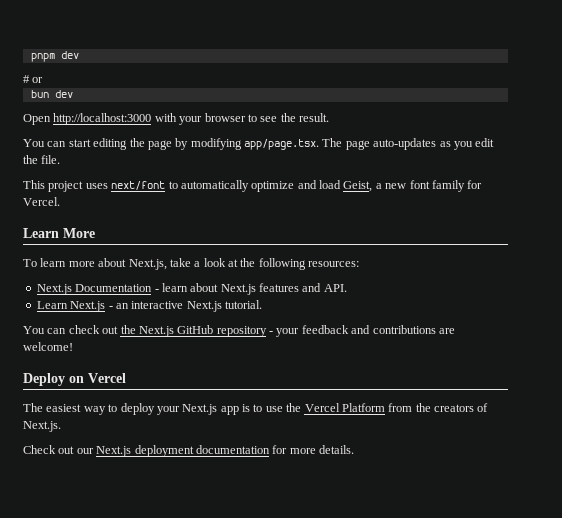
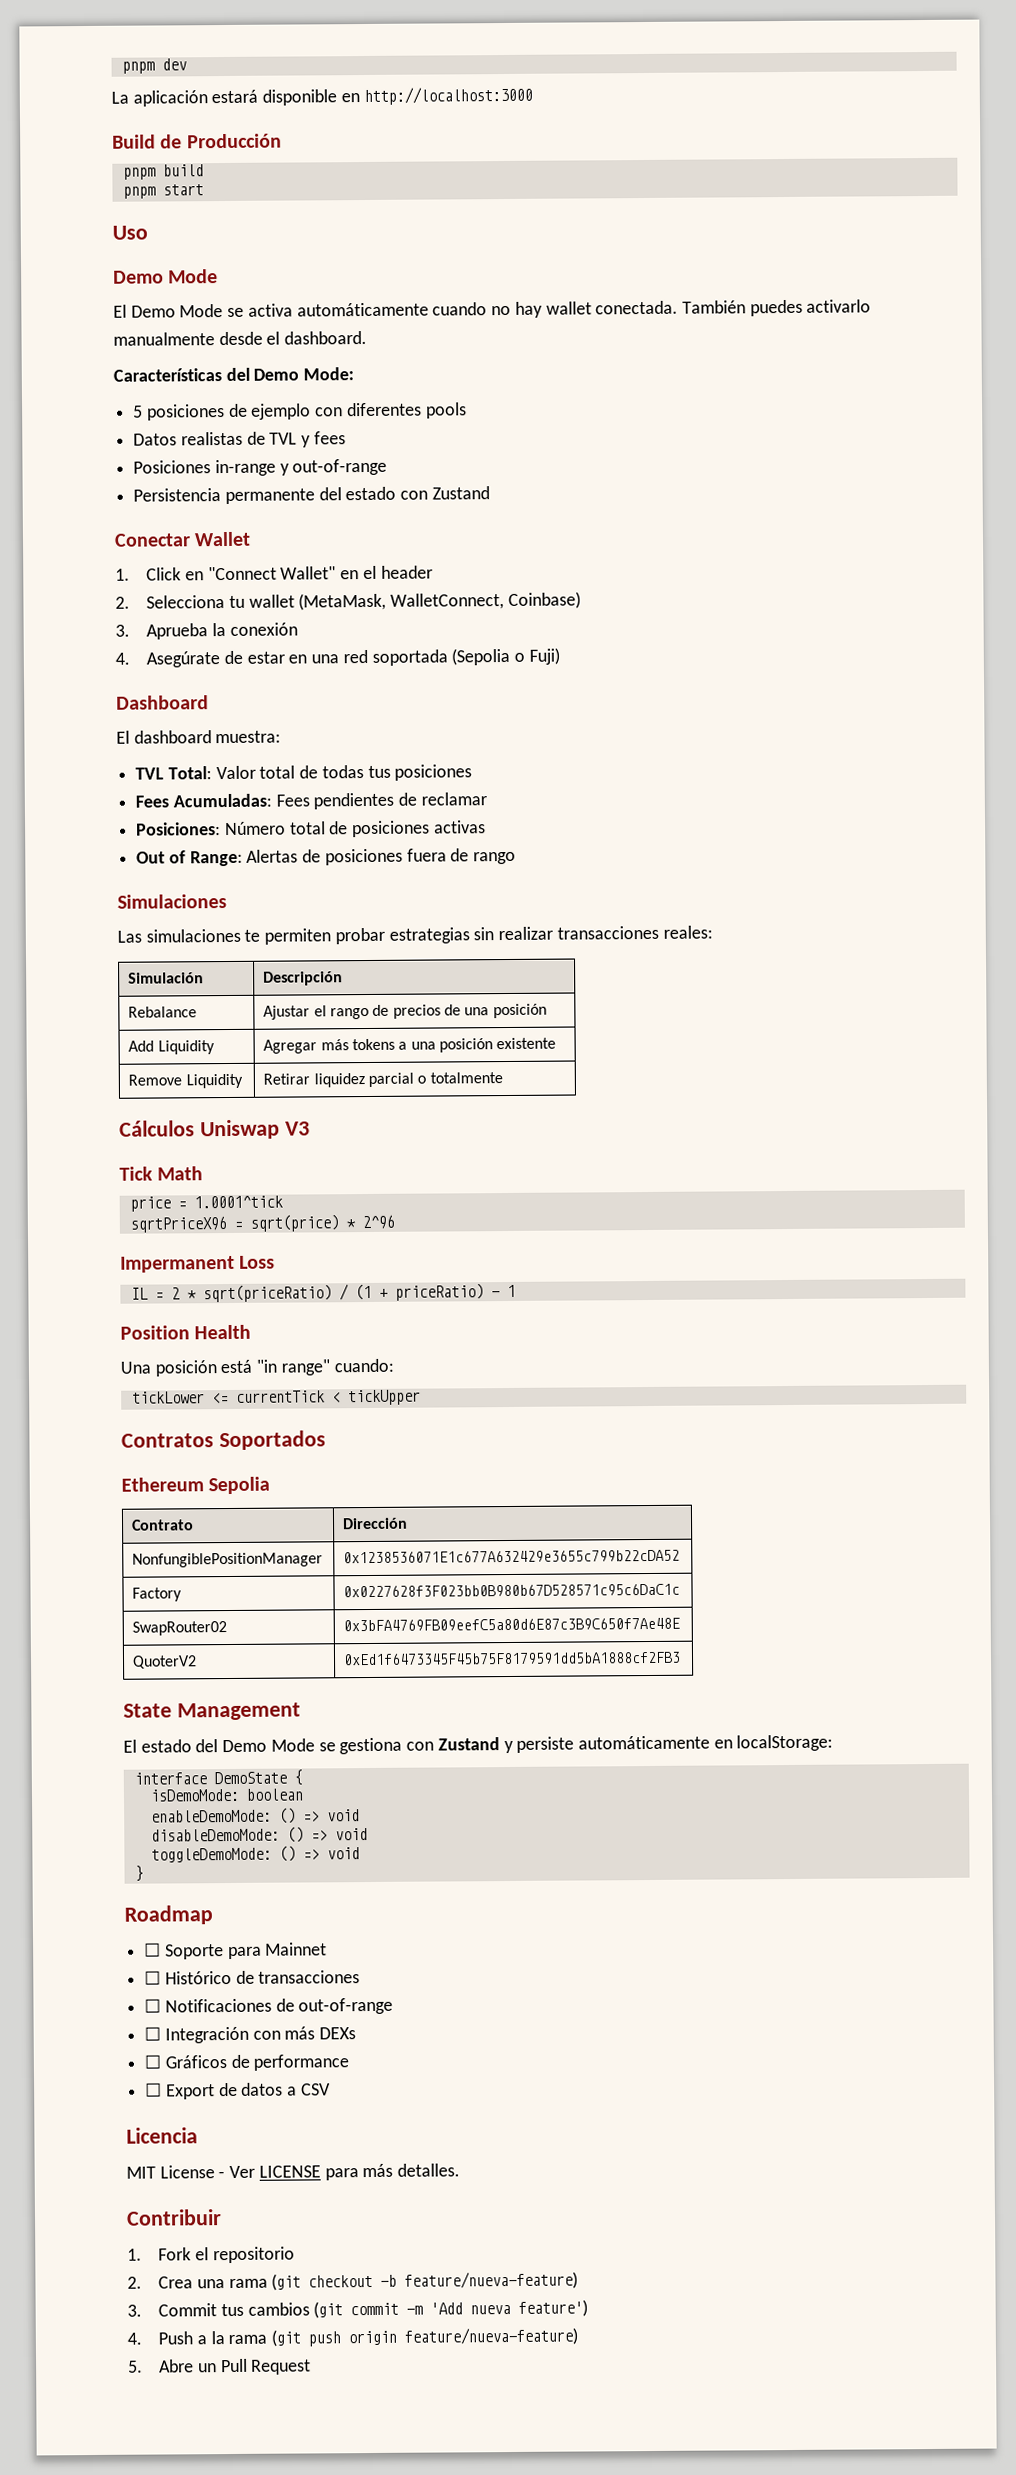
[23,75,44,83] [30,90,73,98] [23,113,329,125] [23,138,495,150] [23,155,61,164] [23,180,483,192] [23,197,60,206] [23,228,95,238] [23,258,360,270] [36,283,347,295] [36,300,262,312] [23,325,455,337] [23,342,73,351] [23,373,126,386] [23,403,489,415] [23,421,61,432] [23,445,354,457] # or // bun dev // Open http://localhost:3000 with your browser to see the result. // You can start editing the page by modifying app/page.tsx. The page auto-updates as you edit the file. // This project uses next/font to automatically optimize and load Geist, a new font family for Vercel. // Learn More // To learn more about Next.js, take a look at the following resources: // Next.js Documentation - learn about Next.js features and API. // Learn Next.js - an interactive Next.js tutorial. // You can check out the Next.js GitHub repository - your feedback and contributions are welcome! // Deploy on Vercel // The easiest way to deploy your Next.js app is to use the Vercel Platform from the creators of Next.js. // Check out our Next.js deployment documentation for more details. -> [111,86,533,107] [112,133,282,149] [122,164,204,180] [122,184,204,199] [112,225,148,240] [113,269,219,284] [113,299,872,318] [113,330,368,346] [113,367,355,382] [133,402,467,421] [133,431,346,448] [133,458,388,477] [133,486,490,505] [114,531,252,547] [115,565,433,581] [115,591,581,611] [115,622,298,640] [115,647,560,668] [116,695,209,710] [116,730,282,744] [135,764,473,781] [135,792,487,810] [136,820,486,838] [136,848,517,867] [117,894,227,909] [117,925,713,945] [128,972,205,984] [263,971,344,986] [128,1006,198,1018] [263,1003,547,1020] [128,1040,215,1055] [263,1037,557,1054] [128,1073,243,1089] [263,1072,503,1088] [119,1119,310,1140] [119,1166,204,1181] [129,1195,283,1212] [129,1214,395,1233] [120,1255,276,1273] [130,1283,516,1303] [120,1324,252,1340] [120,1358,394,1377] [131,1389,421,1406] [121,1430,326,1451] [121,1476,271,1495] [132,1519,195,1531] [343,1517,409,1530] [132,1552,324,1568] [343,1549,681,1564] [132,1587,183,1602] [343,1583,681,1598] [132,1621,228,1636] [343,1617,681,1632] [132,1655,198,1669] [343,1651,682,1666] [123,1702,301,1721] [123,1734,834,1755] [133,1769,303,1786] [149,1788,304,1802] [150,1807,360,1824] [150,1826,368,1843] [150,1845,360,1863] [134,1865,144,1882] [124,1905,213,1925] [144,1942,328,1960] [144,1970,361,1985] [144,1997,394,2015] [144,2026,357,2044] [144,2054,350,2071] [145,2082,331,2100] [126,2127,198,2144] [126,2163,461,2181] [126,2209,222,2226] [127,2246,295,2264] [127,2271,579,2291] [127,2299,589,2319] [127,2327,579,2347] [128,2358,312,2375] La aplicación estará disponible en http://localhost:3000 // Build de Producción // pnpm build // pnpm start // Uso // Demo Mode // El Demo Mode se activa automáticamente cuando no hay wallet conectada. También puedes activarlo manualmente desde el dashboard. // Características del Demo Mode: // 5 posiciones de ejemplo con diferentes pools // Datos realistas de TVL y fees // Posiciones in-range y out-of-range // Persistencia permanente del estado con Zustand // Conectar Wallet // 1. Click en "Connect Wallet" en el header // 2. Selecciona tu wallet (MetaMask, WalletConnect, Coinbase) // 3. Aprueba la conexión // 4. Asegúrate de estar en una red soportada (Sepolia o Fuji) // Dashboard // El dashboard muestra: // TVL Total: Valor total de todas tus posiciones // Fees Acumuladas: Fees pendientes de reclamar // Posiciones: Número total de posiciones activas // Out of Range: Alertas de posiciones fuera de rango // Simulaciones // Las simulaciones te permiten probar estrategias sin realizar transacciones reales: // Simulación | Descripción // Rebalance | Ajustar el rango de precios de una posición // Add Liquidity | Agregar más tokens a una posición existente // Remove Liquidity | Retirar liquidez parcial o totalmente // Cálculos Uniswap V3 // Tick Math // price = 1.0001^tick // sqrtPriceX96 = sqrt(price) * 2^96 // Impermanent Loss // IL = 2 * sqrt(priceRatio) / (1 + priceRatio) - 1 // Position Health // Una posición está "in range" cuando: // tickLower <= currentTick < tickUpper // Contratos Soportados // Ethereum Sepolia // Contrato | Dirección // NonfungiblePositionManager | 0x1238536071E1c677A632429e3655c799b22cDA52 // Factory | 0x0227628f3F023bb0B980b67D528571c95c6DaC1c // SwapRouter02 | 0x3bFA4769FB09eefC5a80d6E87c3B9C650f7Ae48E // QuoterV2 | 0xEd1f6473345F45b75F8179591dd5bA1888cf2FB3 // State Management // El estado del Demo Mode se gestiona con Zustand y persiste automáticamente en localStorage: // interface DemoState { // isDemoMode: boolean // enableDemoMode: () => void // disableDemoMode: () => void // toggleDemoMode: () => void // } // Roadmap // ☐ Soporte para Mainnet // ☐ Histórico de transacciones // ☐ Notificaciones de out-of-range // ☐ Integración con más DEXs // ☐ Gráficos de performance // ☐ Export de datos a CSV // Licencia // MIT License - Ver LICENSE para más detalles. // Contribuir // 1. Fork el repositorio // 2. Crea una rama (git checkout -b feature/nueva-feature) // 3. Commit tus cambios (git commit -m 'Add nueva feature') // 4. Push a la rama (git push origin feature/nueva-feature) // 5. Abre un Pull Request

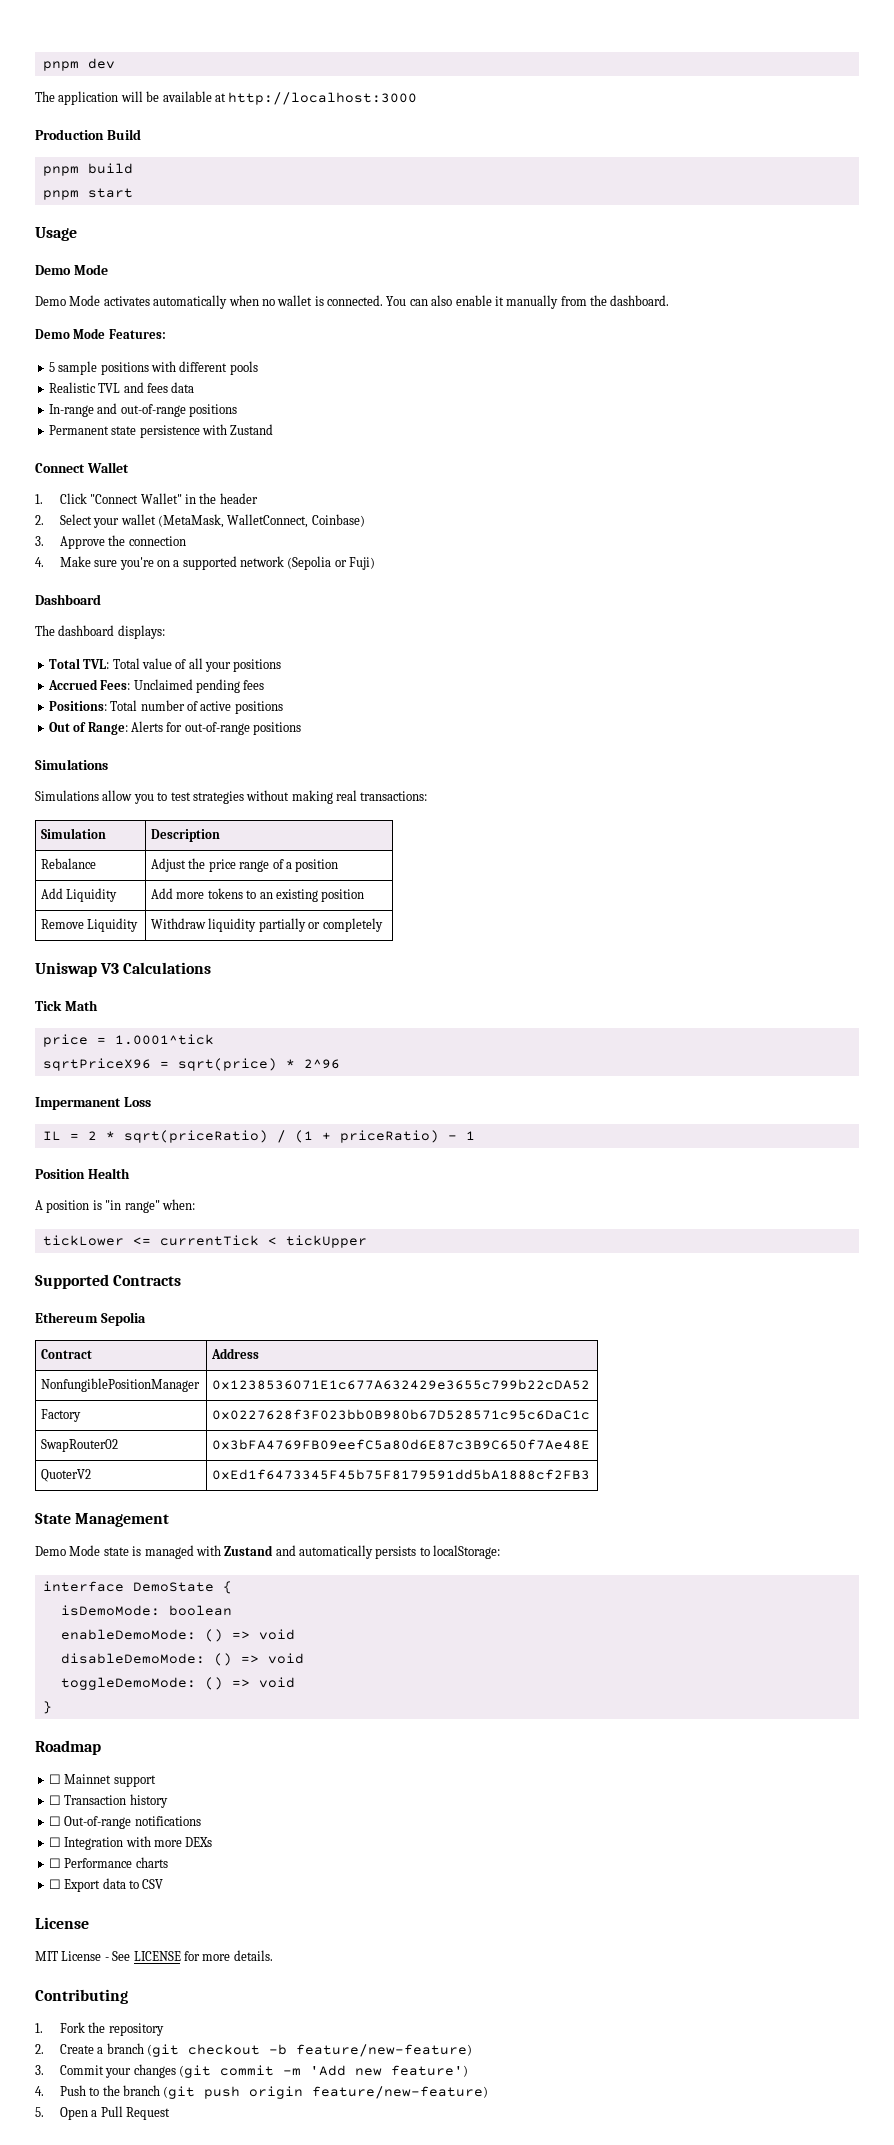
[111,89,360,107] La aplicación estará disponible en -> [35,91,226,105] The application will be available at
(533, 96) none -> [35,129,104,140] Production
[160,133,282,149] de Producción -> (141, 134) none
[112,225,148,240] Uso -> [35,227,77,241] Usage
[113,299,872,318] [113,330,368,346] [113,367,355,382] [133,402,467,421] [133,431,346,448] [133,458,388,477] [133,486,429,505] El Demo Mode se activa automáticamente cuando no hay wallet conectada. También puedes activarlo manualmente desde el dashboard. // Características del Demo Mode: // 5 posiciones de ejemplo con diferentes pools // Datos realistas de TVL y fees // Posiciones in-range y out-of-range // Persistencia permanente del estado con -> [35,295,670,309] [35,328,166,339] [48,361,258,375] [48,382,195,393] [48,403,237,417] [48,424,227,438] Demo Mode activates automatically when no wallet is connected. You can also enable it manually from the dashboard. // Demo Mode Features: // 5 sample positions with different pools // Realistic TVL and fees data // In-range and out-of-range positions // Permanent state persistence with
[114,533,191,547] Conectar -> [35,463,85,473] Connect
[184,571,204,581] en -> (87, 498) none
[340,565,377,580] en el -> [184,493,217,504] in the
[146,595,245,609] Selecciona tu -> [59,514,120,528] Select your
[146,622,298,640] [115,647,560,668] [116,695,209,710] [116,730,282,744] [135,764,473,781] [135,792,487,810] [136,820,486,838] [136,848,517,867] [117,894,227,909] [117,925,713,945] [128,972,205,984] [263,971,344,986] [128,1006,198,1018] [263,1003,547,1020] [128,1040,215,1055] [263,1037,557,1054] [128,1073,243,1089] [263,1072,503,1088] [119,1120,195,1137] Aprueba la conexión // 4. Asegúrate de estar en una red soportada (Sepolia o Fuji) // Dashboard // El dashboard muestra: // TVL Total: Valor total de todas tus posiciones // Fees Acumuladas: Fees pendientes de reclamar // Posiciones: Número total de posiciones activas // Out of Range: Alertas de posiciones fuera de rango // Simulaciones // Las simulaciones te permiten probar estrategias sin realizar transacciones reales: // Simulación | Descripción // Rebalance | Ajustar el rango de precios de una posición // Add Liquidity | Agregar más tokens a una posición existente // Remove Liquidity | Retirar liquidez parcial o totalmente // Cálculos -> [59,535,186,549] [35,556,376,570] [35,594,101,605] [35,625,165,639] [48,658,282,672] [47,679,265,693] [48,700,283,714] [48,721,301,735] [35,759,108,770] [35,790,428,804] [41,828,107,839] [151,829,221,842] [41,858,97,869] [151,858,339,872] [41,888,118,902] [151,888,365,902] [41,918,139,932] [151,918,383,932] Approve the connection // 4. Make sure you're on a supported network (Sepolia or Fuji) // Dashboard // The dashboard displays: // Total TVL: Total value of all your positions // Accrued Fees: Unclaimed pending fees // Positions: Total number of active positions // Out of Range: Alerts for out-of-range positions // Simulations // Simulations allow you to test strategies without making real transactions: // Simulation | Description // Rebalance | Adjust the price range of a position // Add Liquidity | Add more tokens to an existing position // Remove Liquidity | Withdraw liquidity partially or completely //
(310, 1128) none -> [123,962,212,974] Calculations
[120,1359,253,1377] Una posición está -> [35,1200,102,1213] A position is
[333,1358,394,1373] cuando: -> [161,1199,195,1210] when:
[121,1430,326,1451] Contratos Soportados -> [35,1274,182,1289] Supported Contracts
[132,1519,195,1531] [343,1517,409,1530] Contrato | Dirección -> [41,1349,93,1359] [211,1348,260,1359] Contract | Address
[123,1735,733,1755] El estado del Demo Mode se gestiona con Zustand y persiste automáticamente en -> [35,1545,430,1559] Demo Mode state is managed with Zustand and automatically persists to
[164,1944,262,1960] Soporte para -> (61, 1779) none
[144,1970,361,1985] [144,1997,394,2015] [144,2026,316,2044] // ☐ Histórico de transacciones // ☐ Notificaciones de out-of-range // ☐ Integración con más -> [113,1775,156,1787] [48,1794,168,1808] [48,1816,201,1829] [48,1836,182,1850] support // ☐ Transaction history // ☐ Out-of-range notifications // ☐ Integration with more
[164,2054,350,2071] Gráficos de performance -> [64,1857,168,1868] Performance charts
[218,2082,298,2097] de datos a -> [102,1878,139,1889] data to
[126,2127,198,2144] Licencia -> [35,1917,89,1929] License
[229,2163,461,2181] [126,2209,222,2226] Ver LICENSE para más detalles. // Contribuir -> [112,1950,273,1961] [35,1989,128,2004] See LICENSE for more details. // Contributing
[194,2246,295,2264] [127,2276,268,2289] el repositorio // 2. Crea una rama -> [88,2022,164,2036] [35,2043,144,2054] the repository // 2. Create a branch
[404,2271,579,2290] feature/nueva-feature) -> [295,2044,472,2057] feature/new-feature)
[220,2302,310,2317] tus cambios -> [105,2064,176,2078] your changes
[470,2305,512,2315] nueva -> [354,2068,382,2076] new
[196,2331,268,2345] a la rama -> [89,2085,160,2096] to the branch
[404,2327,579,2346] feature/nueva-feature) -> [312,2086,489,2099] feature/new-feature)
[159,2359,217,2373] Abre un -> [59,2107,98,2120] Open a

